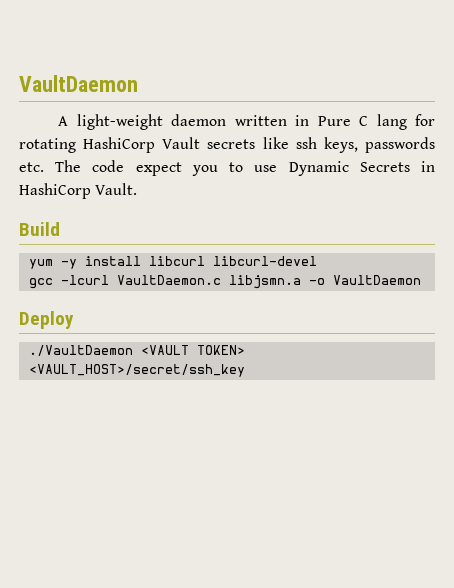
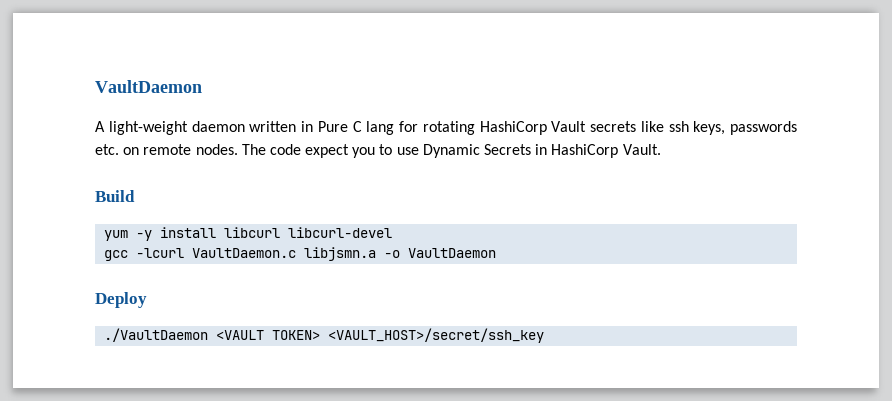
(44, 167) none -> [123,144,238,155] on remote nodes.

